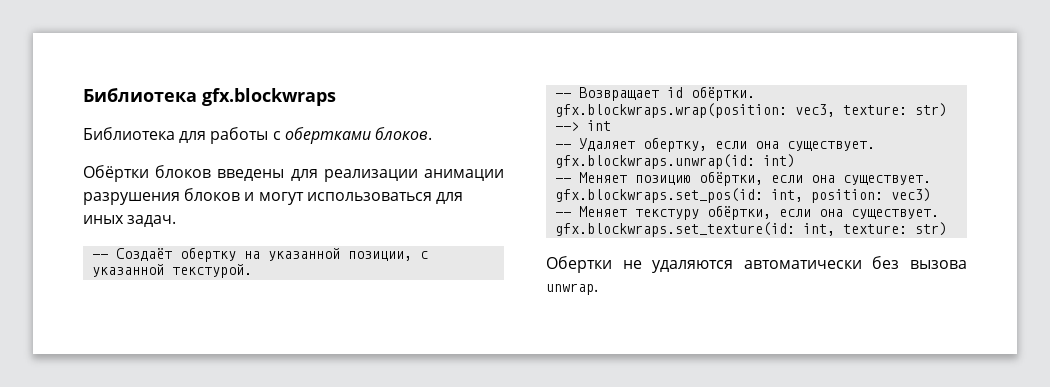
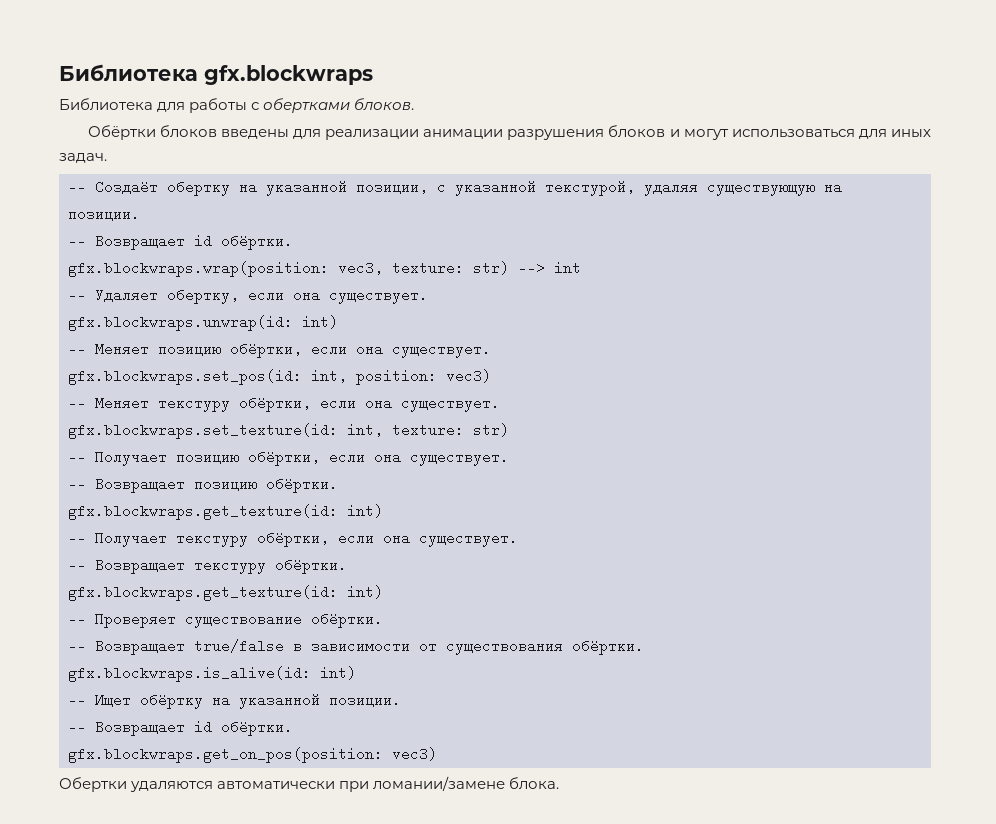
[172,264,253,278] текстурой. -> [545,178,842,196] [68,205,140,222] текстурой, удаляя существующую на позиции.
(948, 229) none -> [68,448,509,466] [68,475,338,493] [68,504,383,520] [68,529,518,547] [68,556,347,574] [68,585,383,601] [68,610,383,628] [68,637,644,655] [68,666,356,682] [68,691,401,709] [68,718,293,736] [68,747,437,763] // -- Получает позицию обёртки, если она существует. // -- Возвращает позицию обёртки. // gfx.blockwraps.get_texture(id: int) // -- Получает текстуру обёртки, если она существует. // -- Возвращает текстуру обёртки. // gfx.blockwraps.get_texture(id: int) // -- Проверяет существование обёртки. // -- Возвращает true/false в зависимости от существования обёртки. // gfx.blockwraps.is_alive(id: int) // -- Ищет обёртку на указанной позиции. // -- Возвращает id обёртки. // gfx.blockwraps.get_on_pos(position: vec3)
[622,260,642,269] не -> (127, 784) none
[872,256,967,269] [546,283,598,295] без вызова unwrap. -> [339,776,560,792] при ломании/замене блока.

